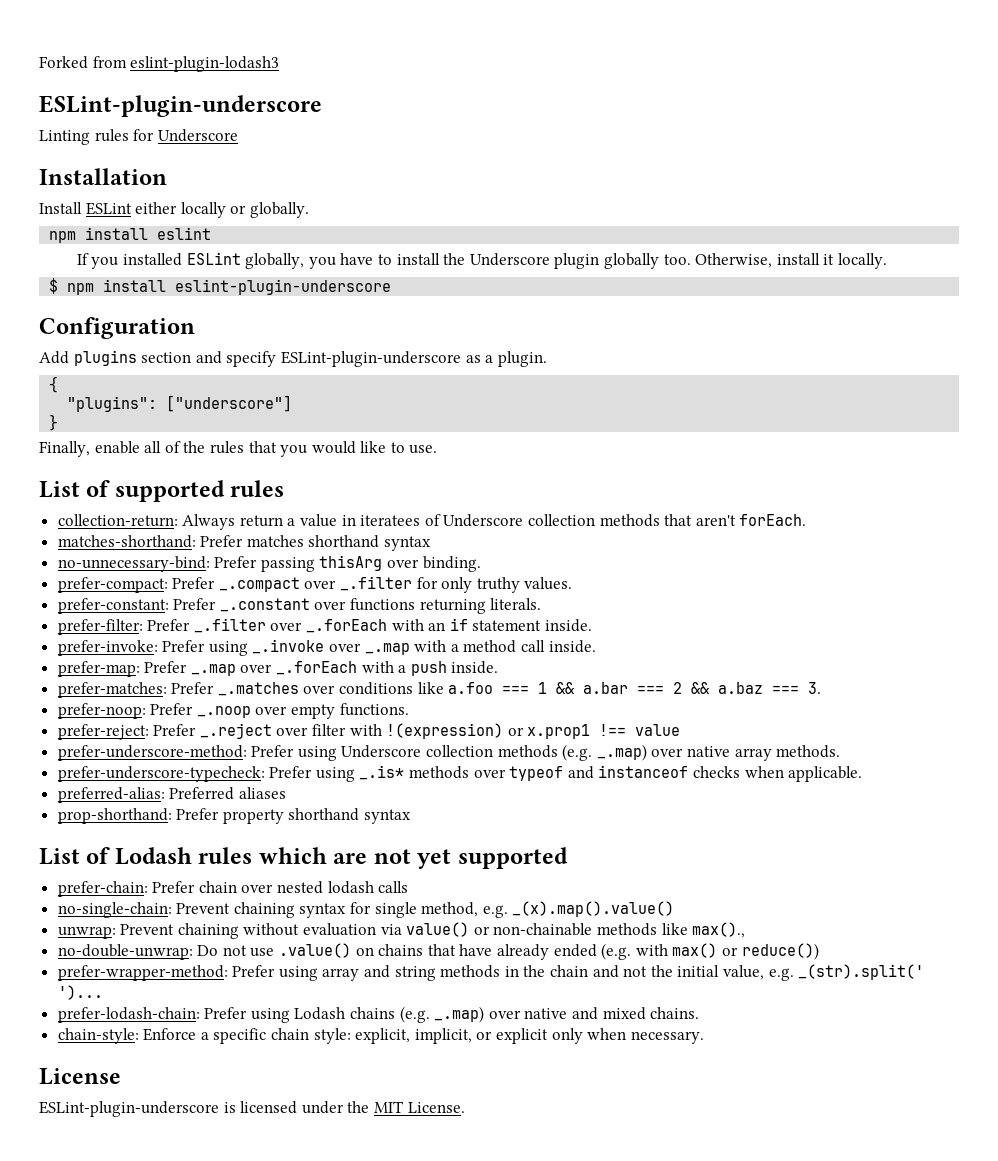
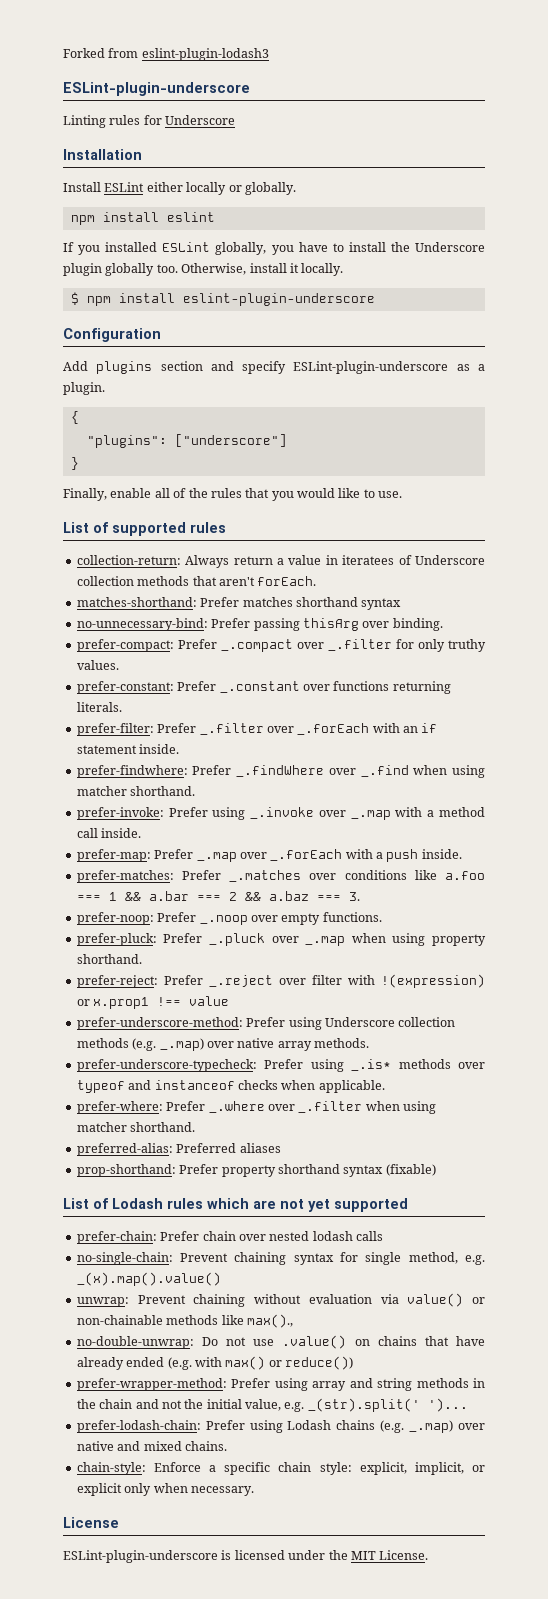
(593, 625) none -> [76,765,485,778] [76,786,196,796] // prefer-findwhere: Prefer _.findWhere over _.find when using matcher shorthand.
(409, 709) none -> [76,933,486,946] [76,954,142,964] // prefer-pluck: Prefer _.pluck over _.map when using property shorthand.
(863, 774) none -> [76,1101,436,1114] [76,1122,196,1132] // prefer-where: Prefer _.where over _.filter when using matcher shorthand.
(412, 816) none -> [385,1164,436,1176] (fixable)

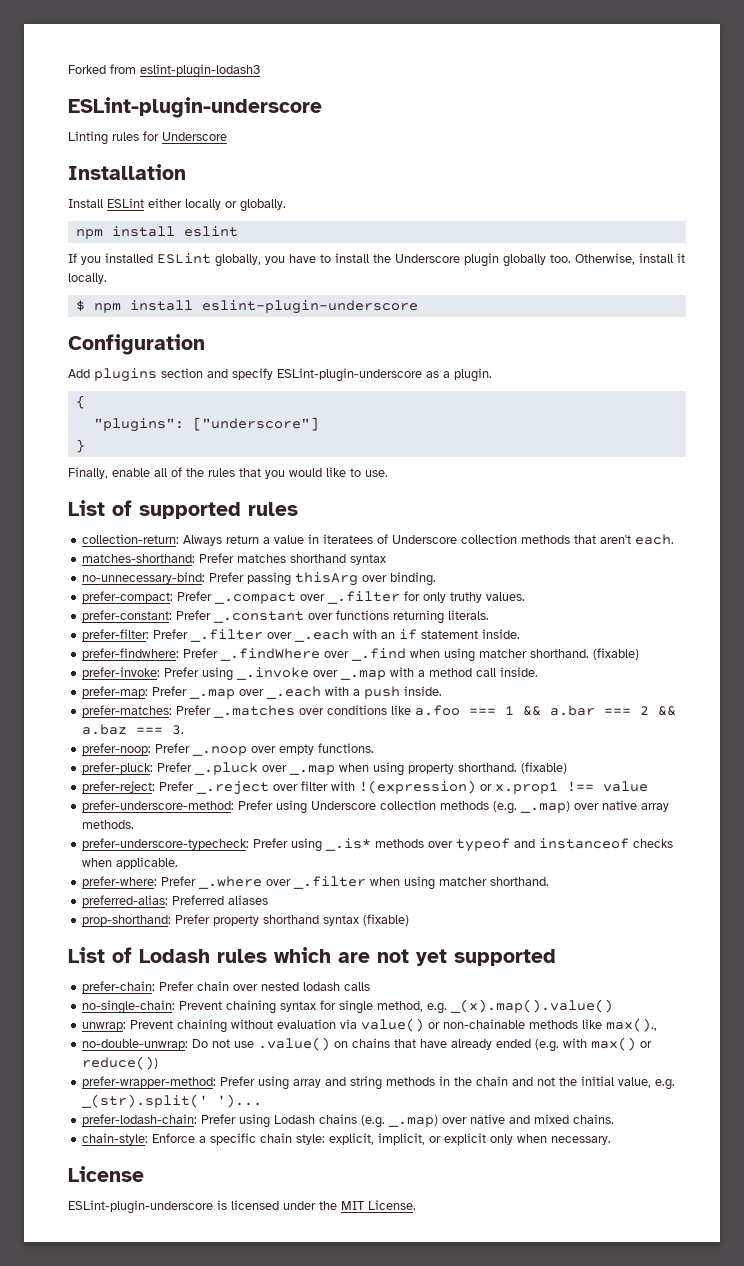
[257,576,317,586] forEach. -> [635,534,675,545] each.
[297,723,370,735] _.forEach -> [294,629,350,642] _.each
(196, 791) none -> [593,648,640,660] (fixable)
[270,849,343,861] _.forEach -> [266,686,322,699] _.each
(142, 959) none -> [521,762,568,774] (fixable)

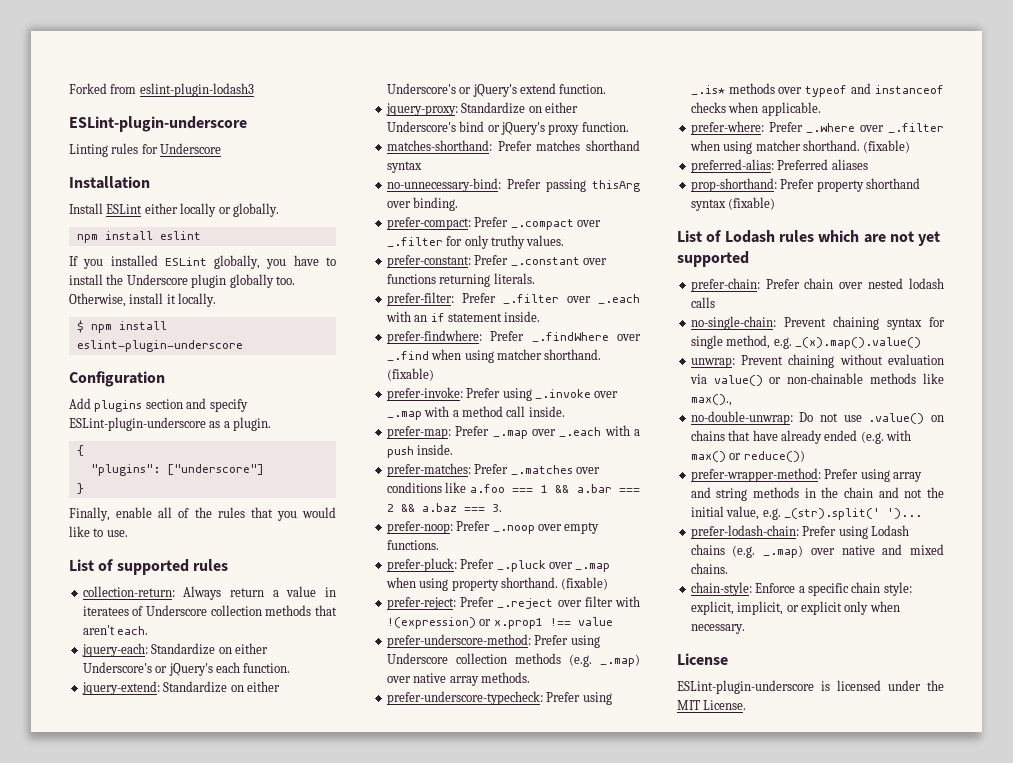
(675, 539) none -> [81,643,268,657] [82,662,291,676] [81,681,280,695] [386,83,607,97] [385,102,578,116] [386,121,629,135] // jquery-each: Standardize on either Underscore's or jQuery's each function. // jquery-extend: Standardize on either Underscore's or jQuery's extend function. // jquery-proxy: Standardize on either Underscore's bind or jQuery's proxy function.
(550, 881) none -> [863,140,911,153] (fixable)

